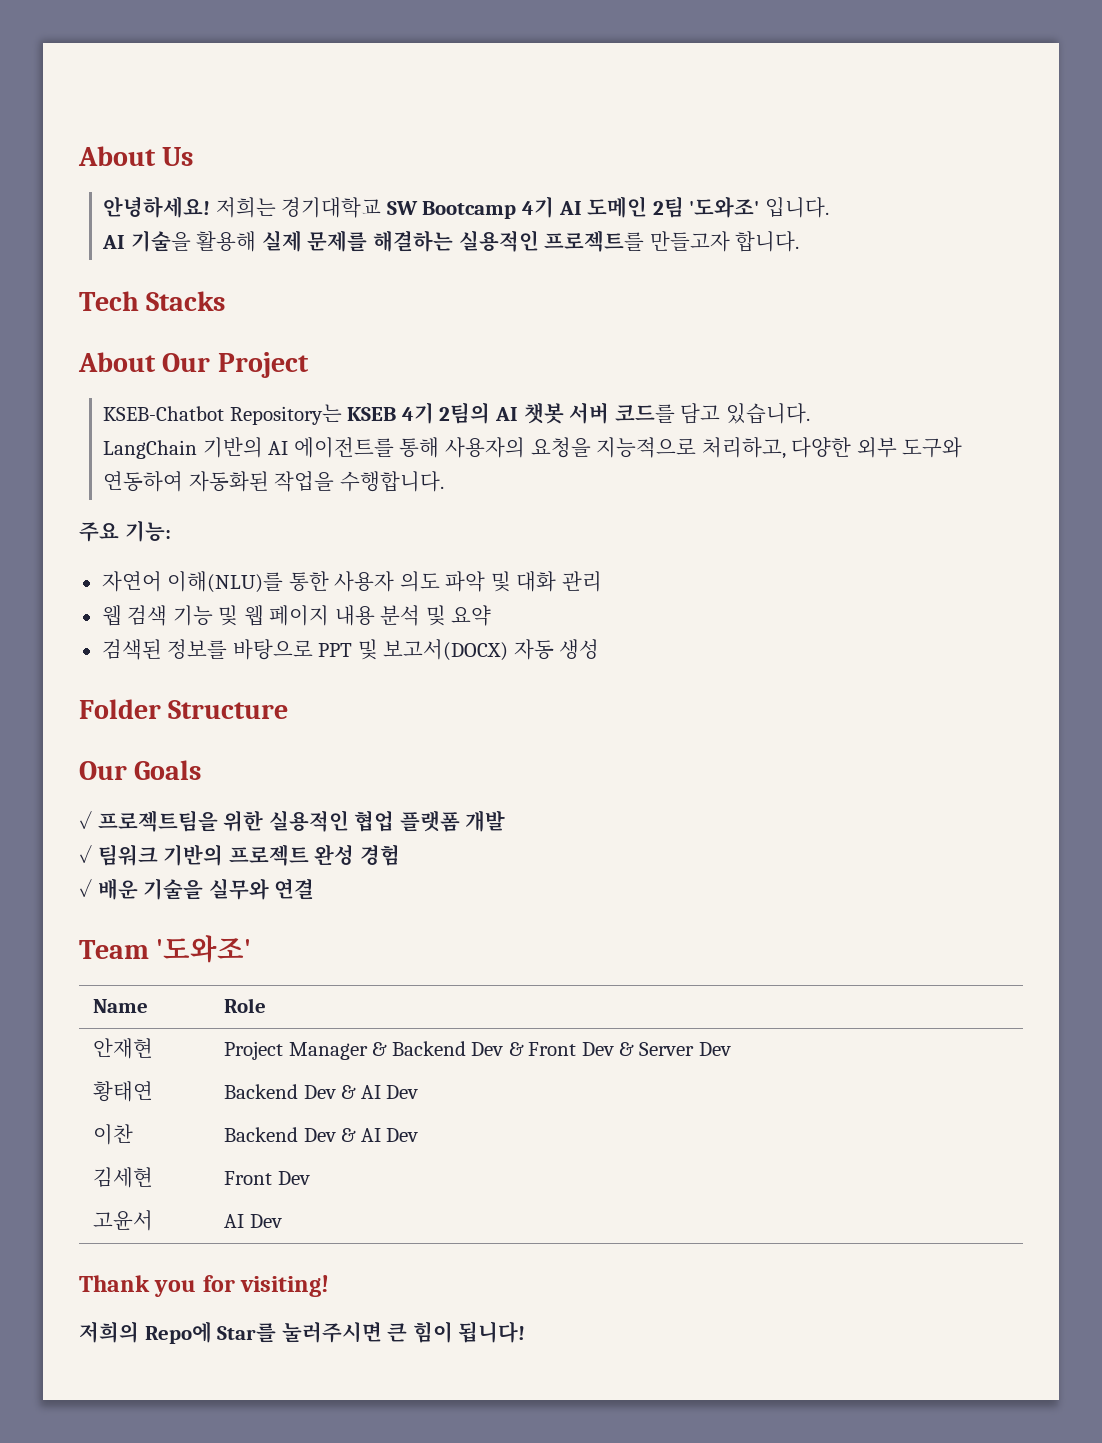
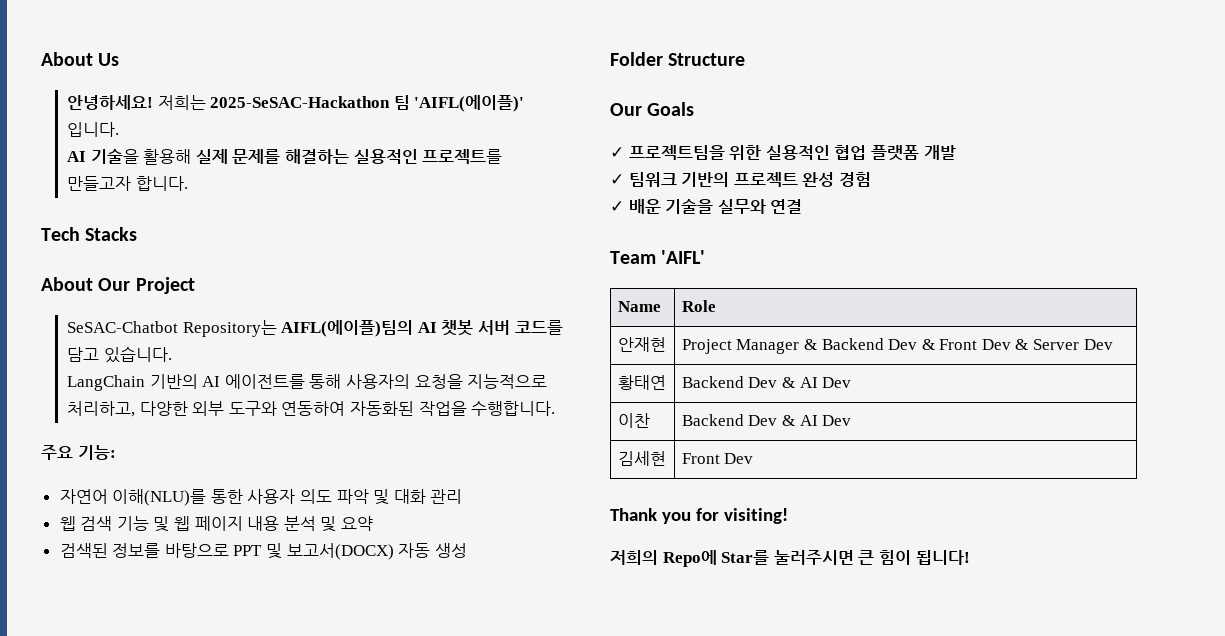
[281,196,760,219] 경기대학교 SW Bootcamp 4기 AI 도메인 2팀 '도와조' -> [210,95,525,112] 2025-SeSAC-Hackathon 팀 'AIFL(에이플)'
[103,402,491,425] KSEB-Chatbot Repository는 KSEB 4기 2팀의 -> [67,320,414,337] SeSAC-Chatbot Repository는 AIFL(에이플)팀의
[156,935,252,963] '도와조' -> [661,250,706,264] 'AIFL'
[93,1210,154,1231] [224,1214,282,1228] // 고윤서 | AI Dev -> (754, 458) none

